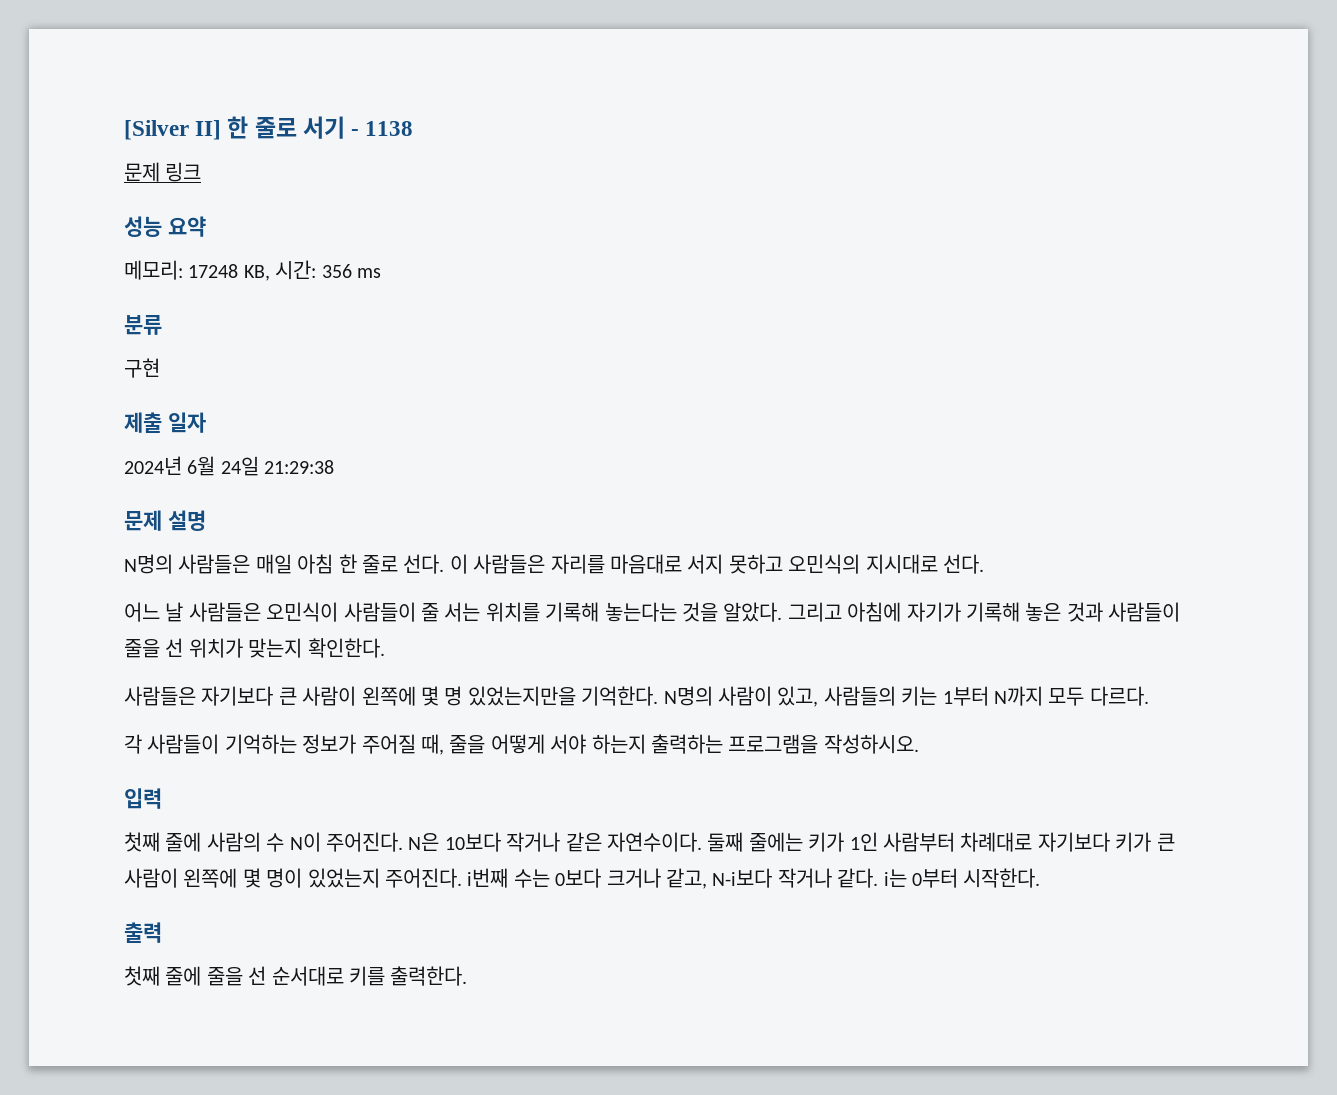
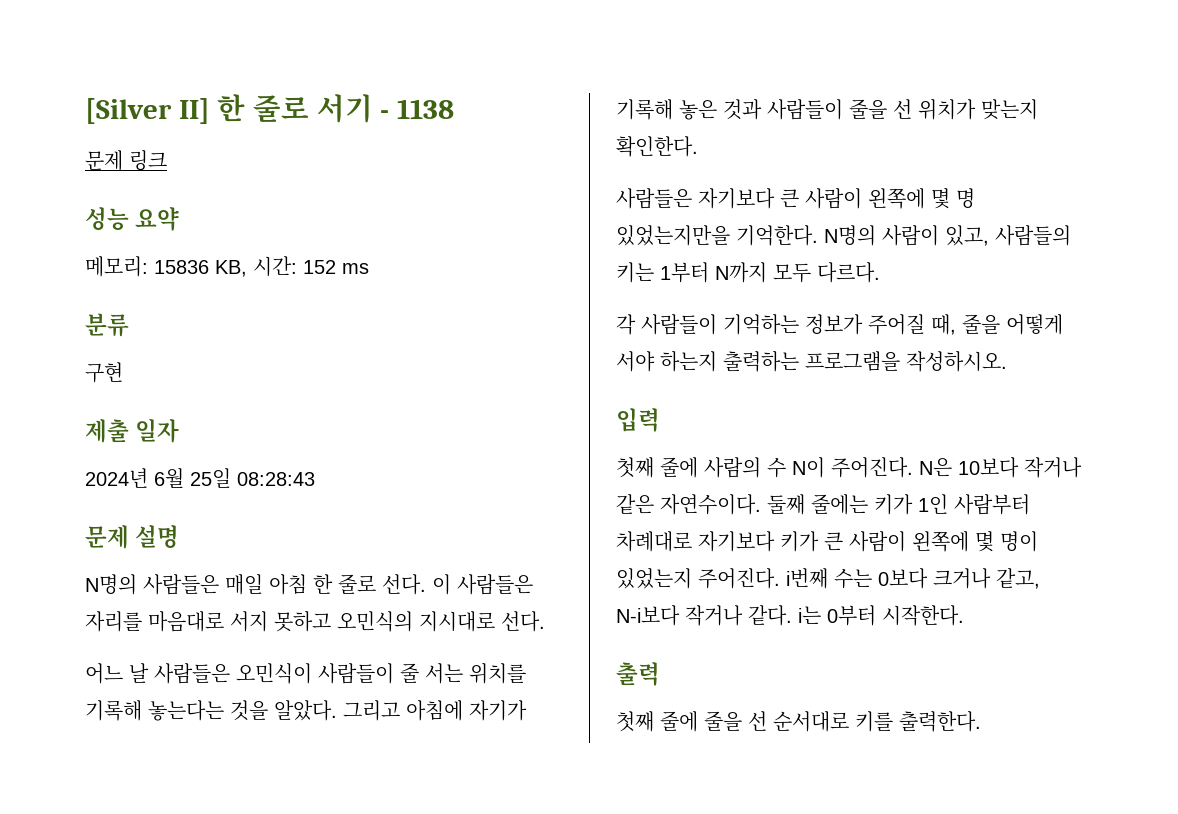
[188,264,239,278] 17248 -> [154,260,209,274] 15836
[321,264,352,278] 356 -> [303,260,336,274] 152
[220,456,335,476] 24일 21:29:38 -> [190,468,315,488] 25일 08:28:43

